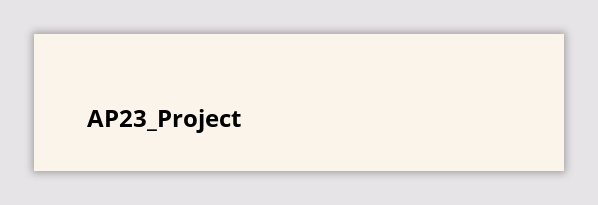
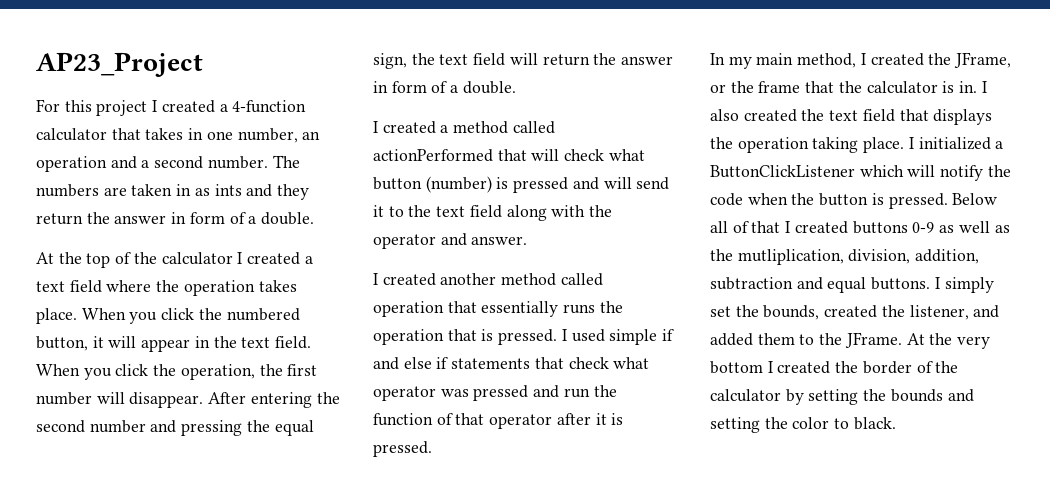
(241, 121) none -> [36,99,307,116] [36,128,321,143] [36,155,300,172] [36,184,310,200] [36,212,315,225] [36,252,313,268] [36,280,297,296] [36,308,300,324] [36,336,312,352] [36,364,318,380] [36,392,340,408] [36,420,314,436] [373,53,674,69] [373,81,516,94] [373,121,555,134] [373,149,645,162] [373,176,670,193] [373,205,613,221] [373,233,528,249] [373,273,603,286] [373,301,623,317] [373,329,675,345] [373,357,650,370] [373,385,617,401] [373,413,624,429] [373,441,432,457] [710,52,1012,69] [710,81,987,94] [710,109,993,125] [710,137,1004,153] [710,165,1011,181] [710,193,998,209] [710,221,1010,234] [710,249,980,265] [710,277,994,293] [710,305,1000,320] [710,332,991,349] [710,361,959,374] [710,389,974,405] [710,417,896,433] // For this project I created a 4-function calculator that takes in one number, an operation and a second number. The numbers are taken in as ints and they return the answer in form of a double. // At the top of the calculator I created a text field where the operation takes place. When you click the numbered button, it will appear in the text field. When you click the operation, the first number will disappear. After entering the second number and pressing the equal sign, the text field will return the answer in form of a double. // I created a method called actionPerformed that will check what button (number) is pressed and will send it to the text field along with the operator and answer. // I created another method called operation that essentially runs the operation that is pressed. I used simple if and else if statements that check what operator was pressed and run the function of that operator after it is pressed. // In my main method, I created the JFrame, or the frame that the calculator is in. I also created the text field that displays the operation taking place. I initialized a ButtonClickListener which will notify the code when the button is pressed. Below all of that I created buttons 0-9 as well as the mutliplication, division, addition, subtraction and equal buttons. I simply set the bounds, created the listener, and added them to the JFrame. At the very bottom I created the border of the calculator by setting the bounds and setting the color to black.

